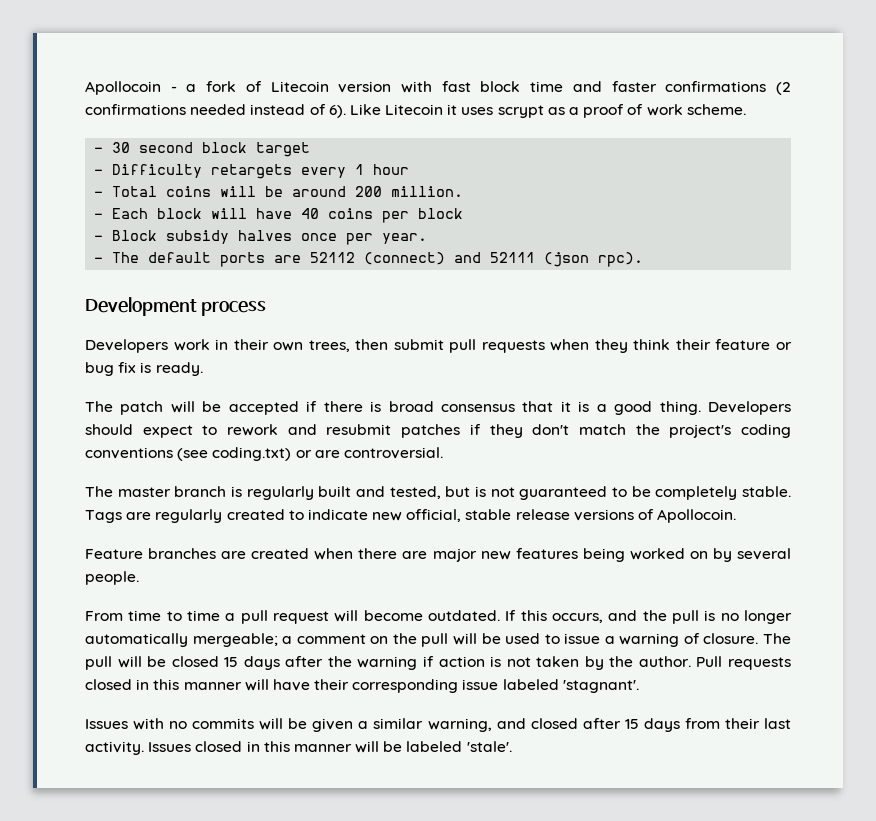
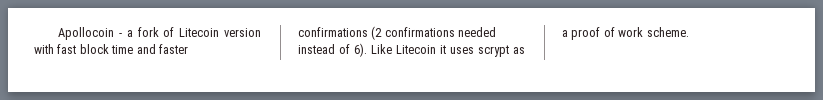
[94,142,311,157] [94,164,410,179] [94,186,464,197] [94,208,464,223] [94,230,428,245] [94,252,644,267] [85,297,266,316] [85,339,792,353] [85,362,203,376] [85,401,791,415] [85,424,792,438] [85,447,443,461] [85,486,791,500] [85,509,737,523] [85,548,791,562] [85,571,139,585] [85,610,793,624] [85,633,791,647] [85,656,791,670] [85,679,639,693] [85,718,791,732] [85,741,512,755] // - 30 second block target // - Difficulty retargets every 1 hour // - Total coins will be around 200 million. // - Each block will have 40 coins per block // - Block subsidy halves once per year. // - The default ports are 52112 (connect) and 52111 (json rpc). // Development process // Developers work in their own trees, then submit pull requests when they think their feature or bug fix is ready. // The patch will be accepted if there is broad consensus that it is a good thing. Developers should expect to rework and resubmit patches if they don't match the project's coding conventions (see coding.txt) or are controversial. // The master branch is regularly built and tested, but is not guaranteed to be completely stable. Tags are regularly created to indicate new official, stable release versions of Apollocoin. // Feature branches are created when there are major new features being worked on by several people. // From time to time a pull request will become outdated. If this occurs, and the pull is no longer automatically mergeable; a comment on the pull will be used to issue a warning of closure. The pull will be closed 15 days after the warning if action is not taken by the author. Pull requests closed in this manner will have their corresponding issue labeled 'stagnant'. // Issues with no commits will be given a similar warning, and closed after 15 days from their last activity. Issues closed in this manner will be labeled 'stale'. -> (689, 32) none

